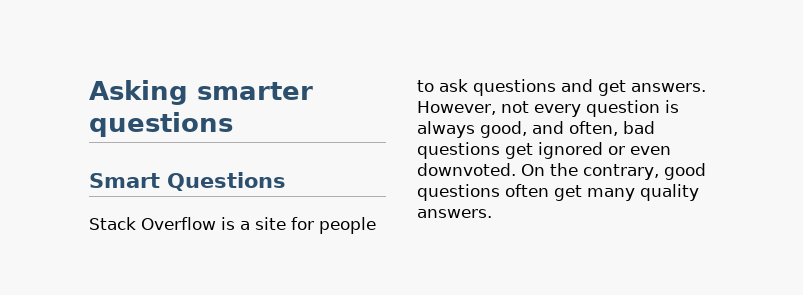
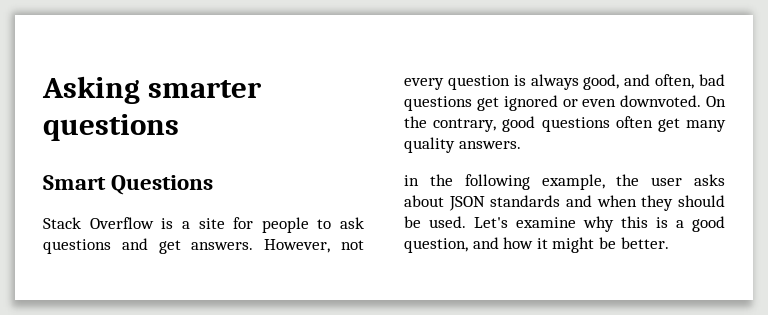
(492, 213) none -> [404,174,725,190] [404,195,725,211] [404,216,725,232] [404,237,669,253] // in the following example, the user asks about JSON standards and when they should be used. Let's examine why this is a good question, and how it might be better.

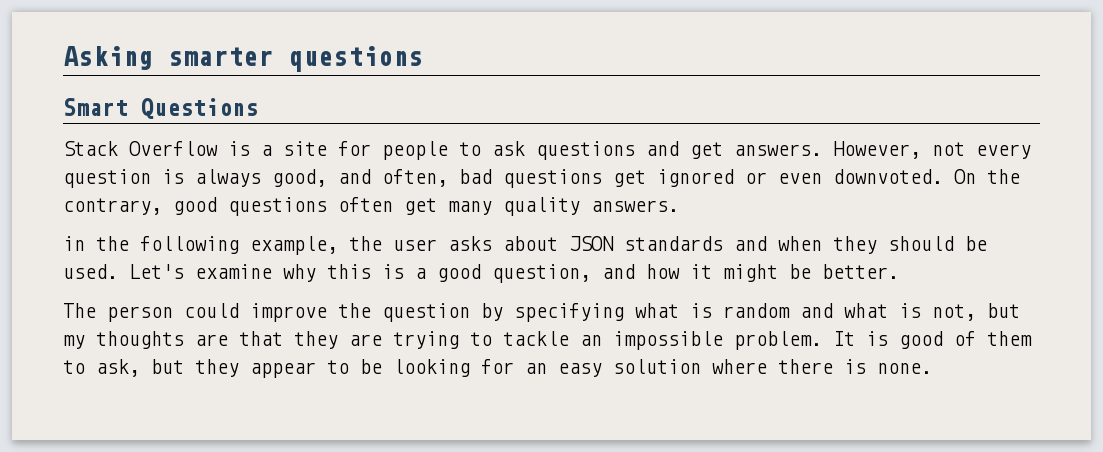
(669, 243) none -> [63,303,1020,322] [63,331,1032,350] [63,359,932,378] // The person could improve the question by specifying what is random and what is not, but my thoughts are that they are trying to tackle an impossible problem. It is good of them to ask, but they appear to be looking for an easy solution where there is none.

